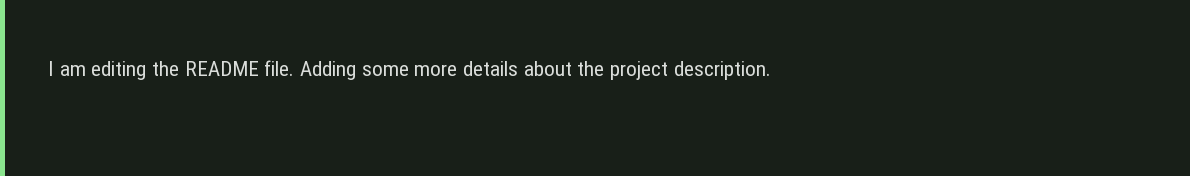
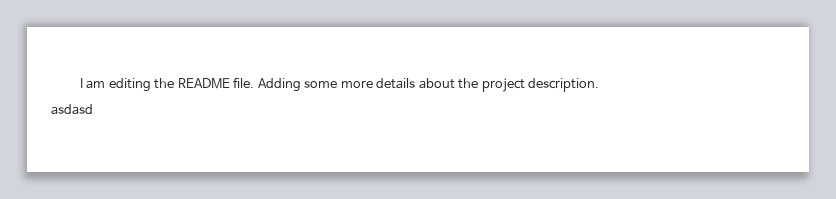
(771, 70) none -> [51,104,93,115] // asdasd

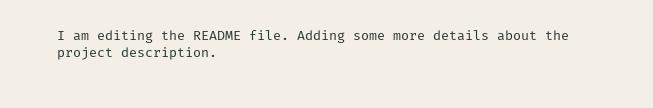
[51,104,93,115] // asdasd -> (217, 53) none

